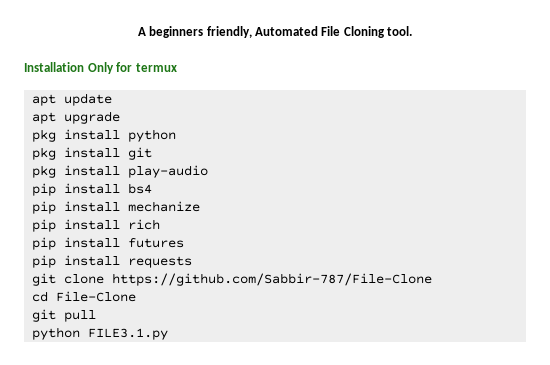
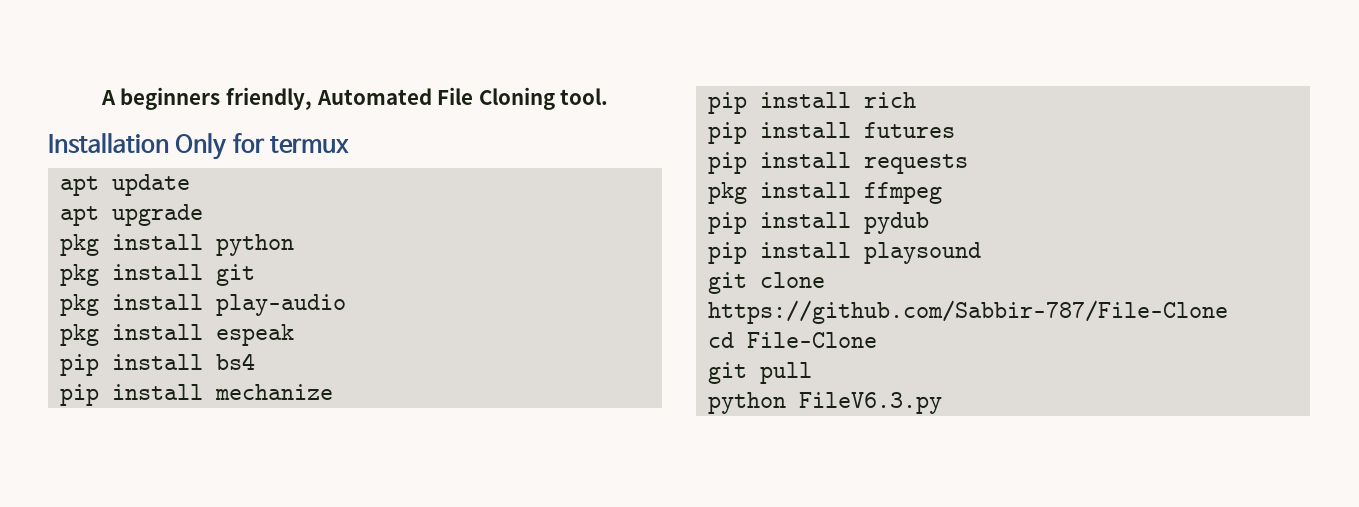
(208, 171) none -> [60,324,295,346] // pkg install espeak
(192, 262) none -> [708,182,943,204] [708,212,930,234] [708,242,982,264] // pkg install ffmpeg // pip install pydub // pip install playsound
[87,328,168,340] FILE3.1.py -> [799,392,943,414] FileV6.3.py

